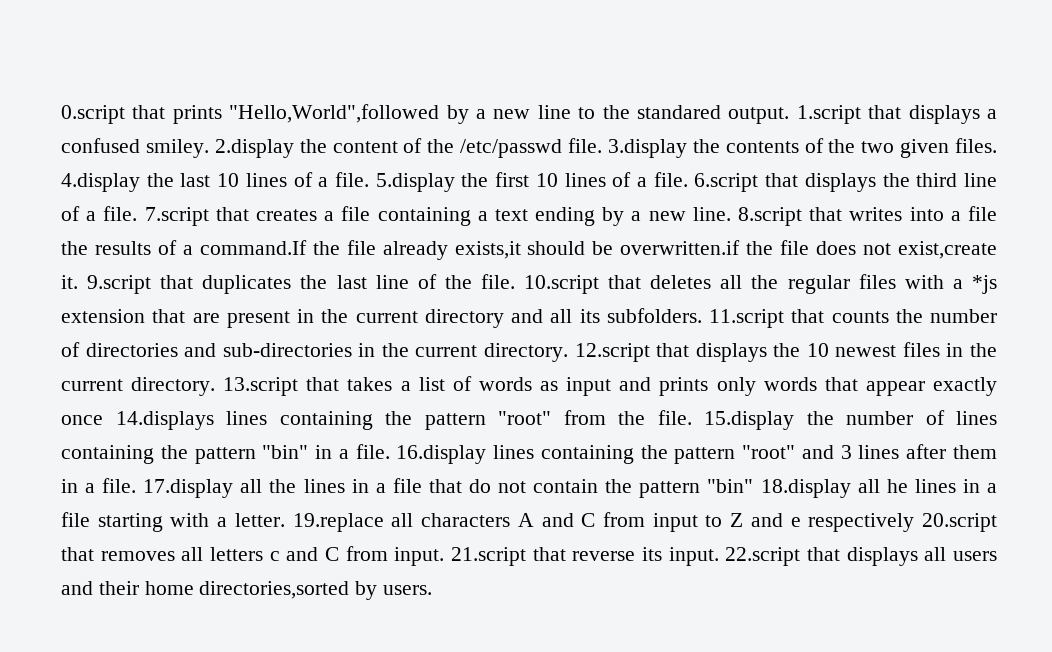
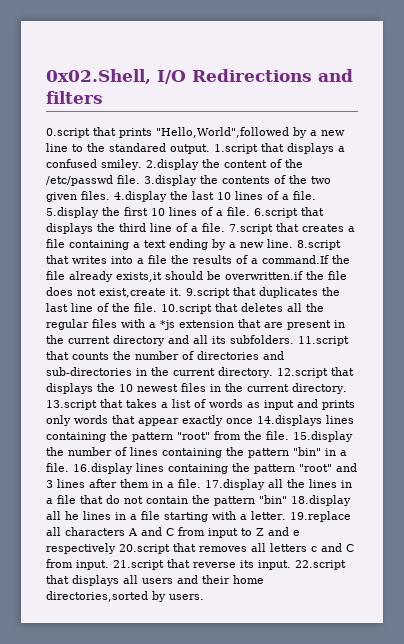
(61, 114) none -> [46,69,353,84] [46,91,103,104] 0x02.Shell, I/O Redirections and filters //

